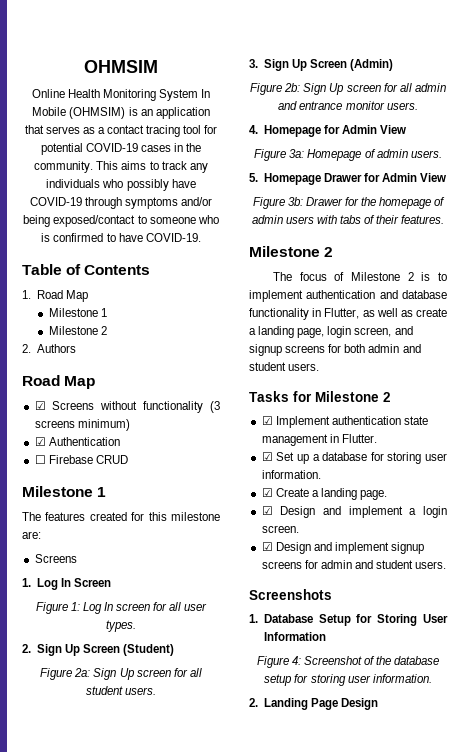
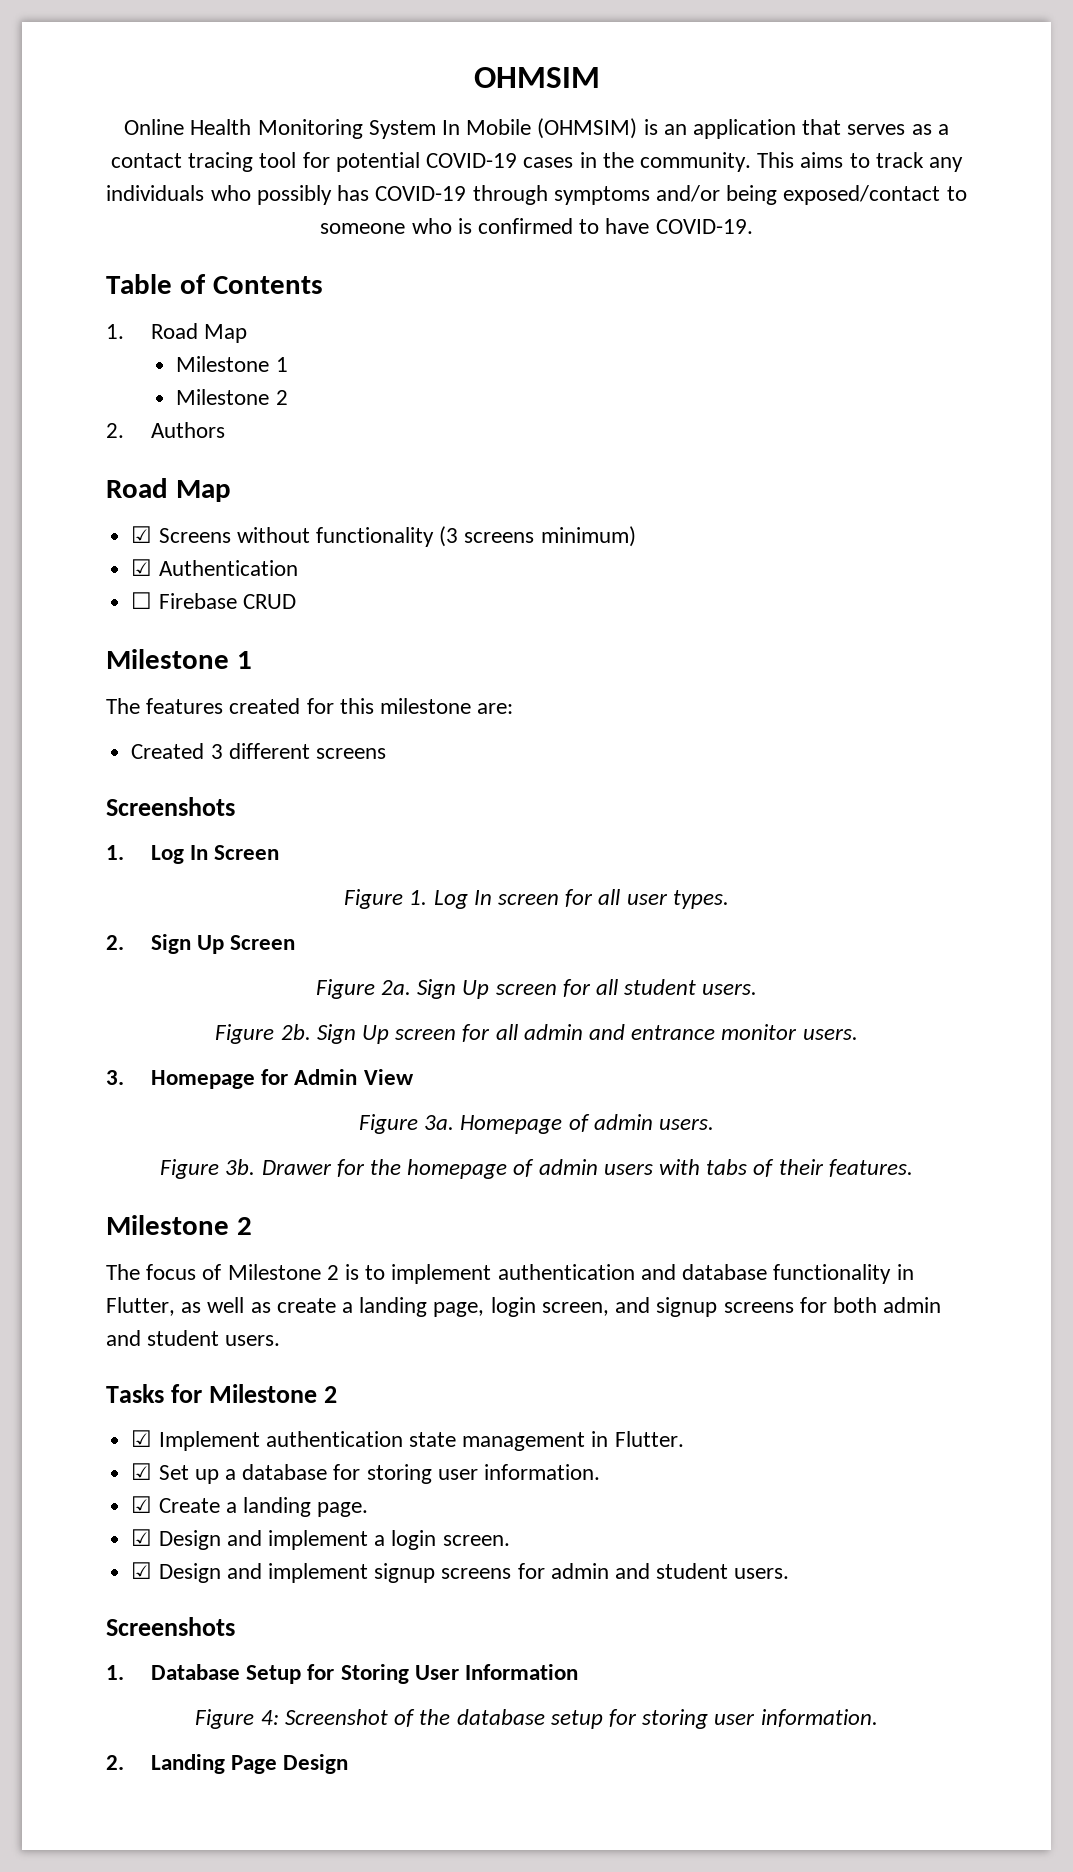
[171,179,196,188] have -> [337,185,370,201] has
[34,554,77,563] Screens -> [131,743,386,759] [106,797,235,816] Created 3 different screens // Screenshots
[70,602,80,611] 1: -> [409,890,428,905] 1.
[123,644,175,656] [40,668,91,680] (Student) // Figure 2a: -> [315,979,411,999] // Figure 2a.
[249,59,394,71] [250,83,301,95] // 3. Sign Up Screen (Admin) // Figure 2b: -> [215,1024,311,1044] // Figure 2b.
[249,125,258,134] 4. -> [106,1070,124,1085] 3.
[289,149,305,158] 3a: -> [424,1115,455,1130] 3a.
[249,173,447,185] [252,197,303,209] // 5. Homepage Drawer for Admin View // Figure 3b: -> [160,1159,256,1179] // Figure 3b.

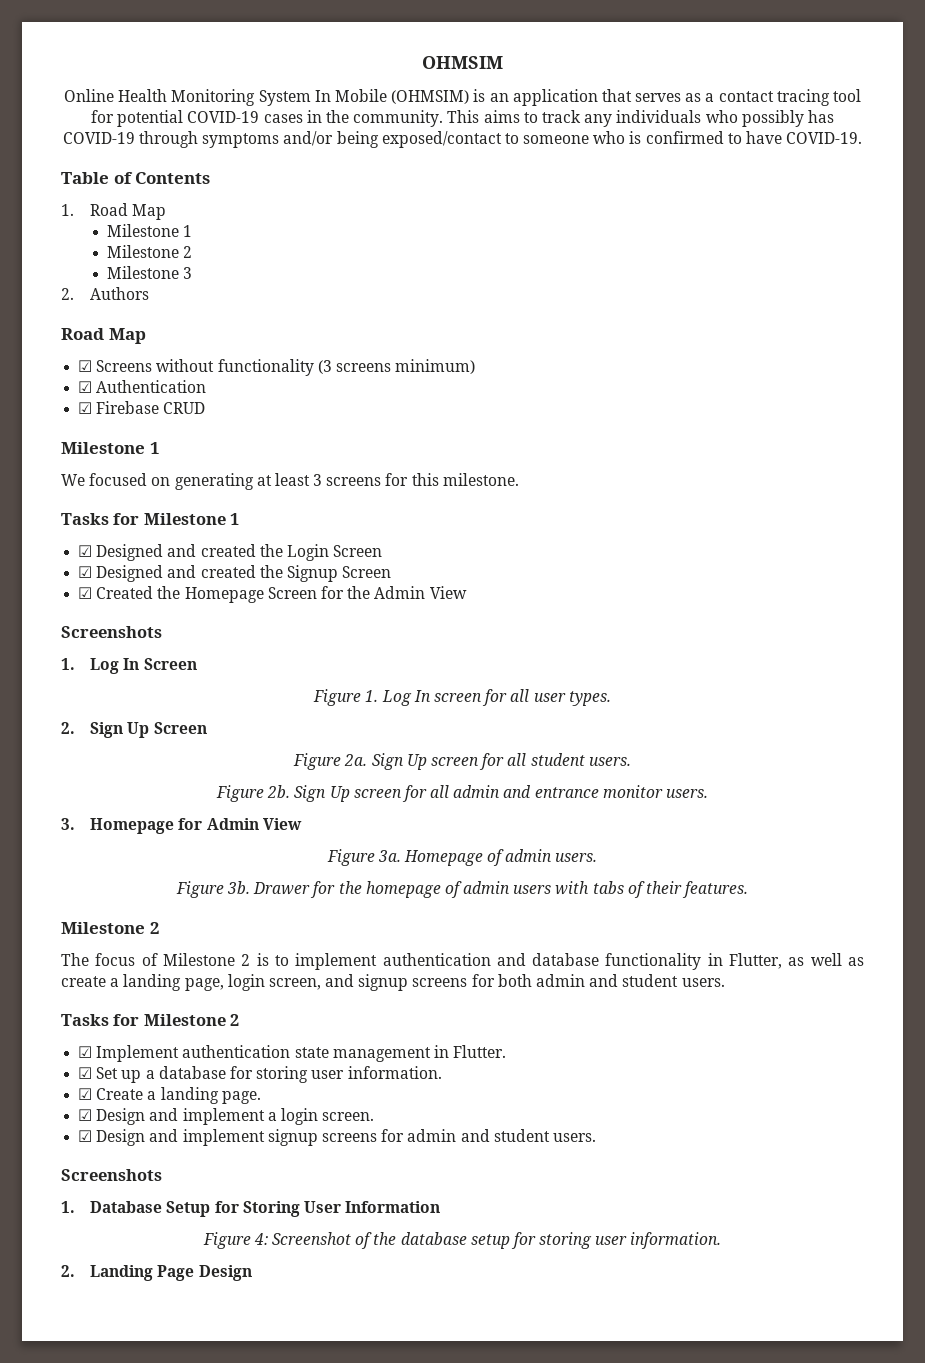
(288, 397) none -> [107,266,193,279] // Milestone 3
[131,592,153,609] ☐ -> [78,402,93,414] ☑
[106,698,514,714] [131,743,386,759] The features created for this milestone are: // Created 3 different screens -> [61,473,519,490] [61,513,240,525] [78,544,383,561] [78,565,392,582] [78,586,467,603] We focused on generating at least 3 screens for this milestone. // Tasks for Milestone 1 // ☑ Designed and created the Login Screen // ☑ Designed and created the Signup Screen // ☑ Created the Homepage Screen for the Admin View

